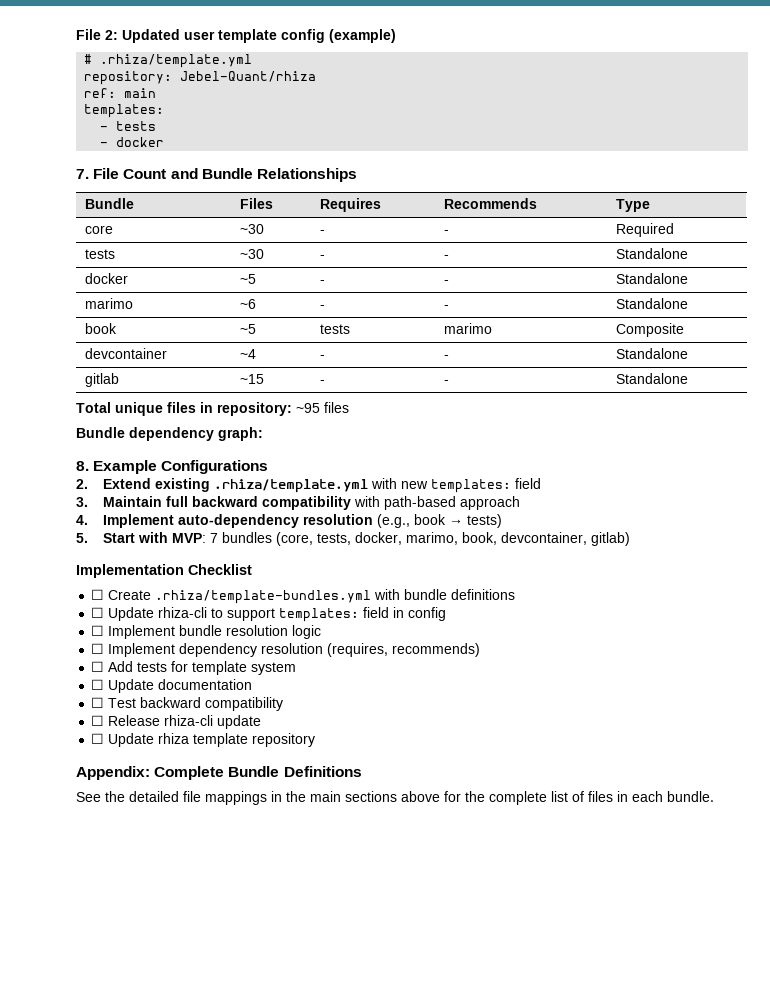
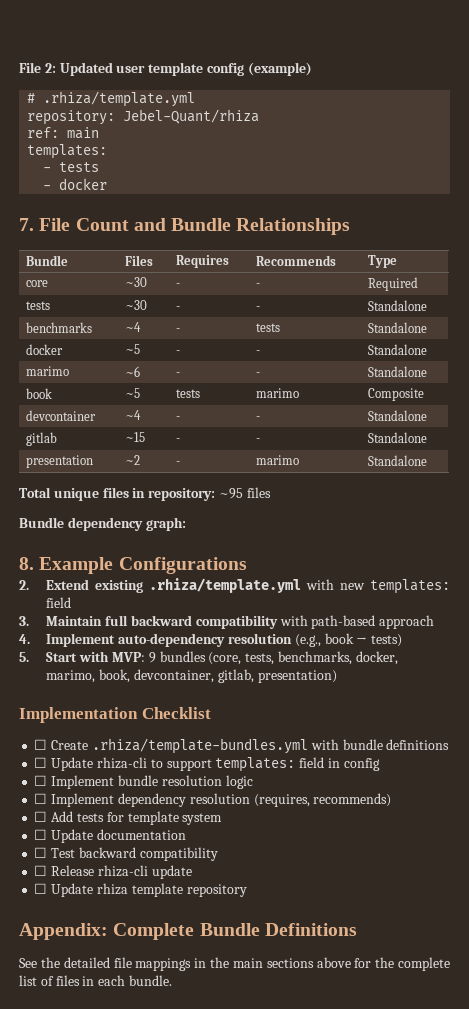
(689, 253) none -> [26,322,93,333] [125,322,142,332] [176,328,181,332] [256,323,281,332] [368,322,428,333] // benchmarks | ~4 | - | tests | Standalone
(689, 378) none -> [26,455,94,468] [125,455,141,465] [176,461,181,465] [256,455,300,465] [368,455,428,466] // presentation | ~2 | - | marimo | Standalone
[209,533,218,543] 7 -> [148,652,156,663] 9
(351, 539) none -> [277,651,352,665] benchmarks,
[590,532,630,546] gitlab) -> [217,669,337,683] gitlab, presentation)

